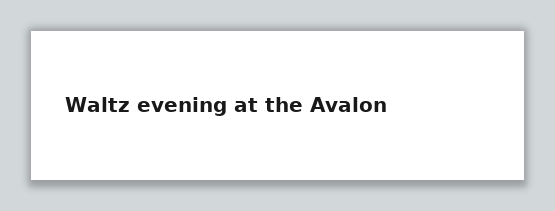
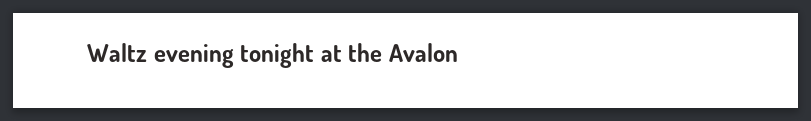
(227, 106) none -> [240,43,315,68] tonight

